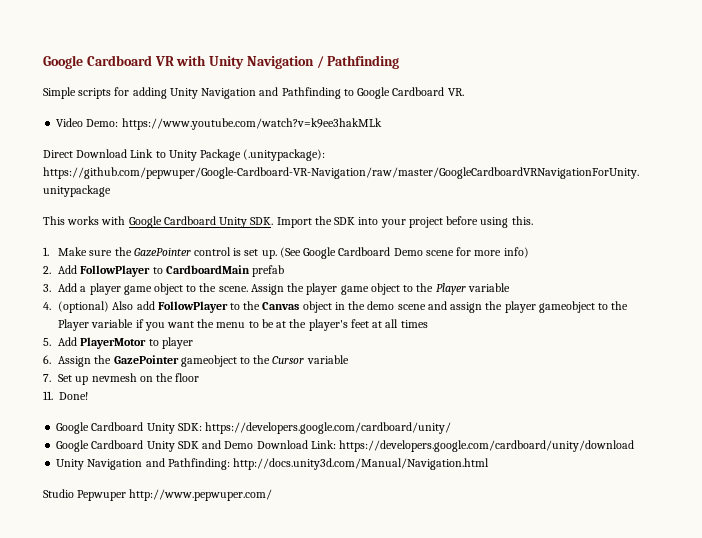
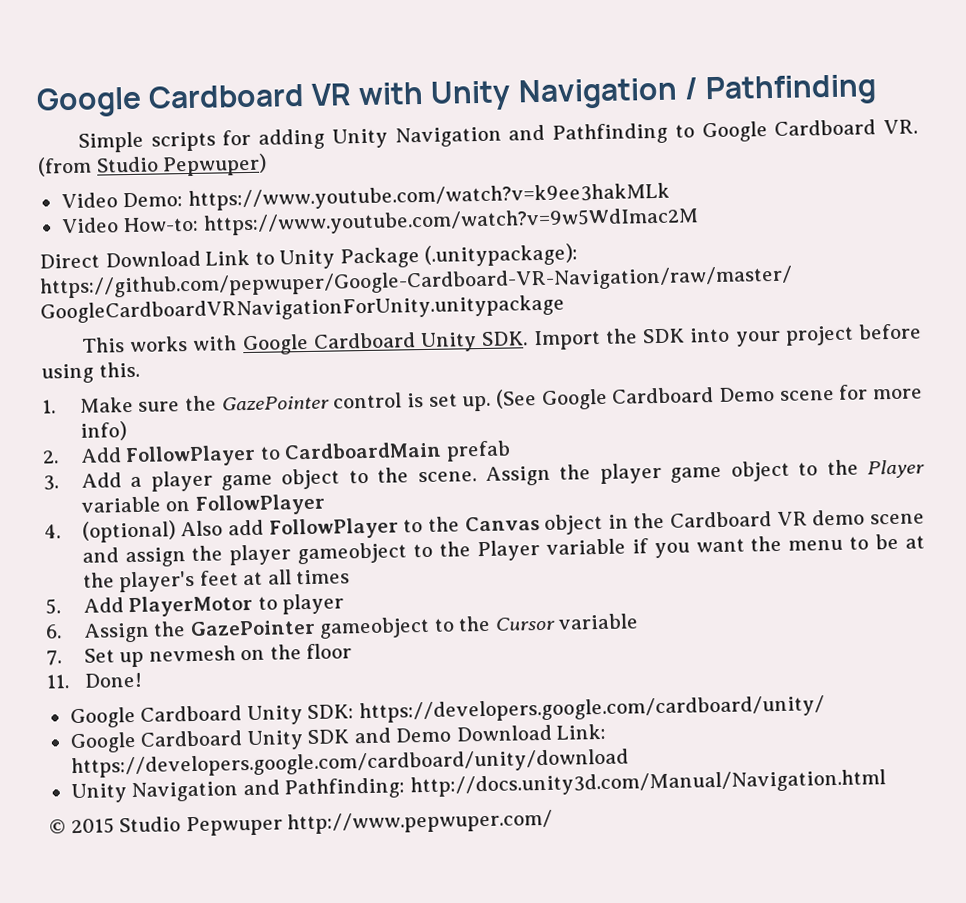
(464, 92) none -> [37,153,268,177] (from Studio Pepwuper)
(382, 124) none -> [60,207,699,236] // Video How-to: https://www.youtube.com/watch?v=9w5WdImac2M
(510, 287) none -> [165,493,326,516] on FollowPlayer
(366, 305) none -> [670,511,808,528] Cardboard VR
(490, 464) none -> [49,817,115,835] © 2015

